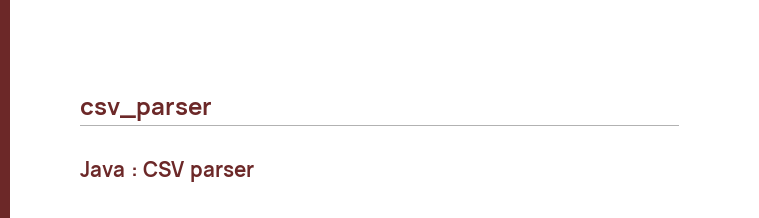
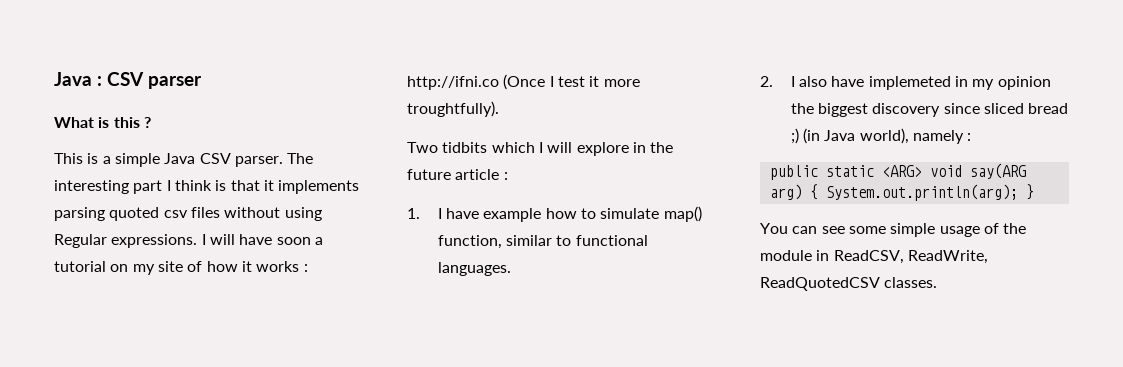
[80,101,212,121] csv_parser // -> (54, 79) none
(254, 173) none -> [54,117,151,128] [54,153,314,167] [54,180,360,194] [54,207,322,221] [54,234,323,248] [54,261,308,275] [407,74,640,90] [407,101,499,117] [407,142,674,156] [407,169,508,180] [407,206,702,222] [437,235,648,249] [437,262,511,276] [760,76,1051,90] [790,103,1069,117] [790,128,972,144] [769,163,1026,180] [769,184,1034,201] [760,223,1027,237] [760,250,988,264] [760,277,938,291] // What is this ? // This is a simple Java CSV parser. The interesting part I think is that it implements parsing quoted csv files without using Regular expressions. I will have soon a tutorial on my site of how it works : http://ifni.co (Once I test it more troughtfully). // Two tidbits which I will explore in the future article : // 1. I have example how to simulate map() function, similar to functional languages. // 2. I also have implemeted in my opinion the biggest discovery since sliced bread ;) (in Java world), namely : // public static <ARG> void say(ARG arg) { System.out.println(arg); } // You can see some simple usage of the module in ReadCSV, ReadWrite, ReadQuotedCSV classes.

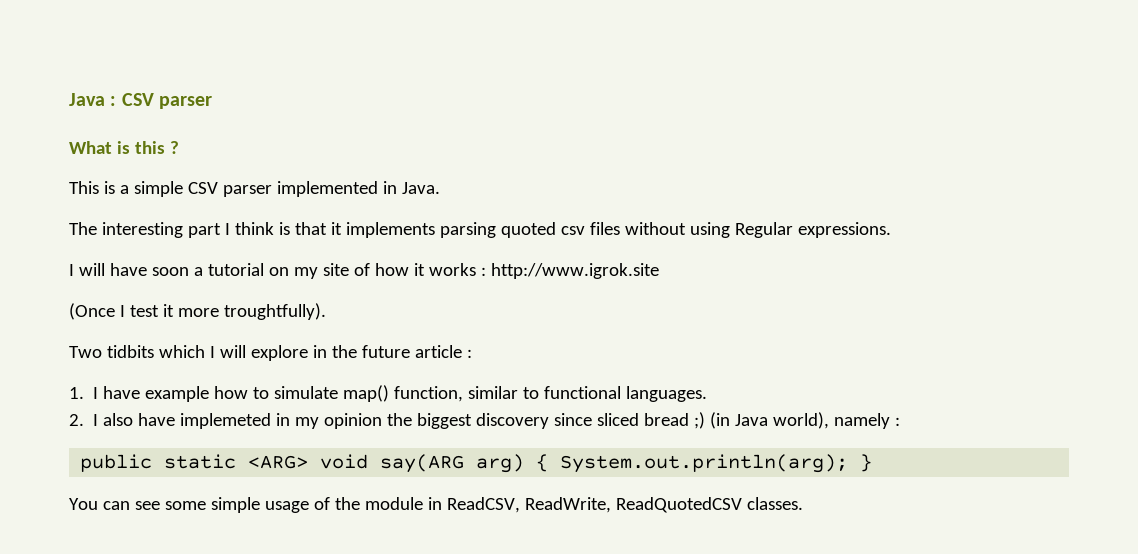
[164,153,283,167] Java CSV parser. -> [187,181,440,197] CSV parser implemented in Java. //
(198, 241) none -> (891, 230) //
[407,76,499,90] http://ifni.co -> [490,263,659,279] http://www.igrok.site //

